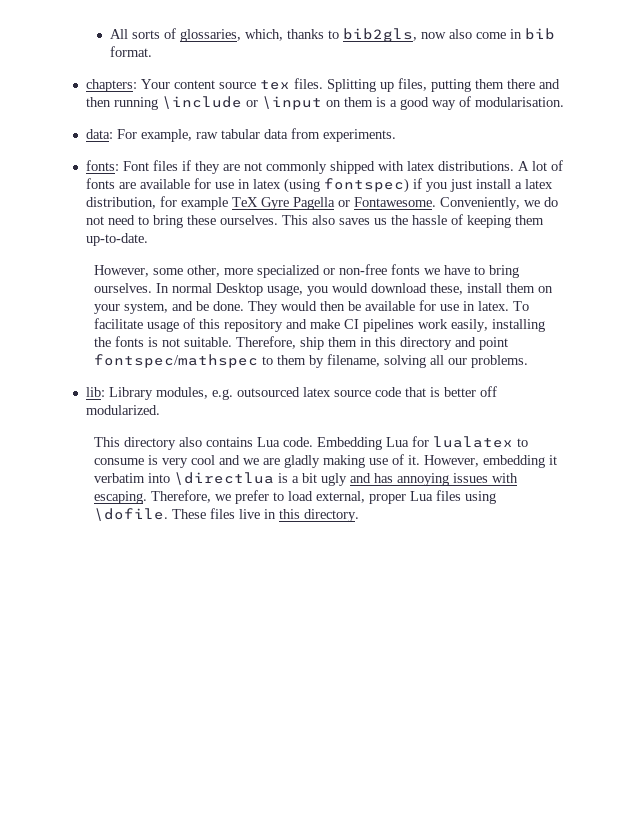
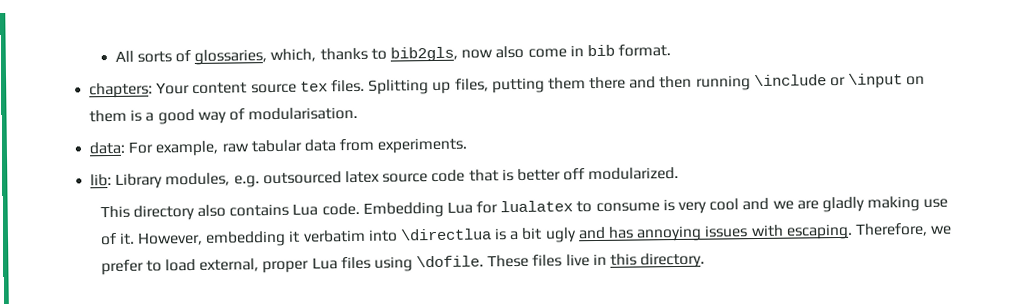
[85,160,563,174] [85,178,553,193] [85,196,558,210] [85,214,544,228] [85,233,148,246] [94,264,520,278] [94,283,554,296] [94,300,530,314] [94,318,546,332] [94,336,509,350] [94,354,529,368] // fonts: Font files if they are not commonly shipped with latex distributions. A lot of fonts are available for use in latex (using fontspec) if you just install a latex distribution, for example TeX Gyre Pagella or Fontawesome. Conveniently, we do not need to bring these ourselves. This also saves us the hassle of keeping them up-to-date. // However, some other, more specialized or non-free fonts we have to bring ourselves. In normal Desktop usage, you would download these, install them on your system, and be done. They would then be available for use in latex. To facilitate usage of this repository and make CI pipelines work easily, installing the fonts is not suitable. Therefore, ship them in this directory and point fontspec/mathspec to them by filename, solving all our problems. -> (468, 145) none

